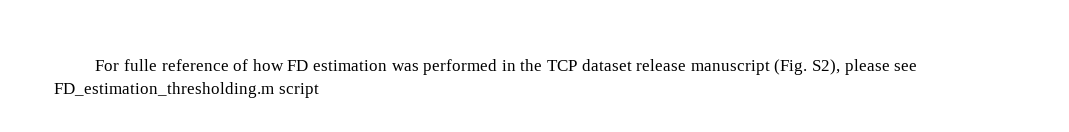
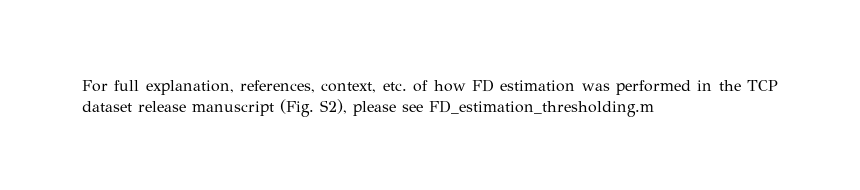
[124,59,229,71] fulle reference -> [114,80,407,95] full explanation, references, context, etc.
[278,83,319,98] script -> (654, 108) none

